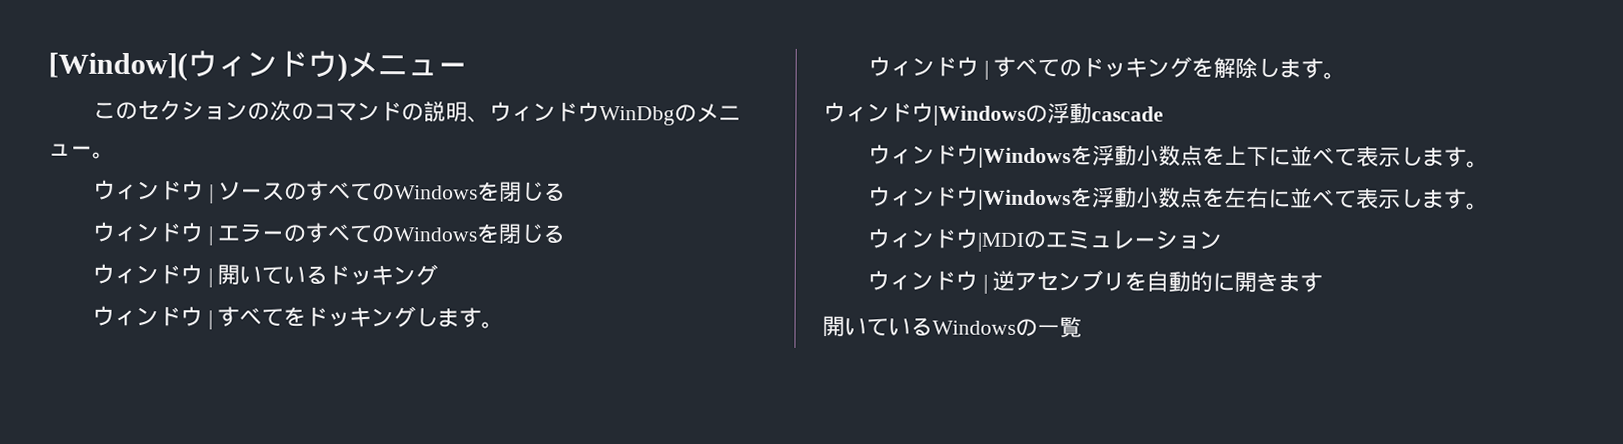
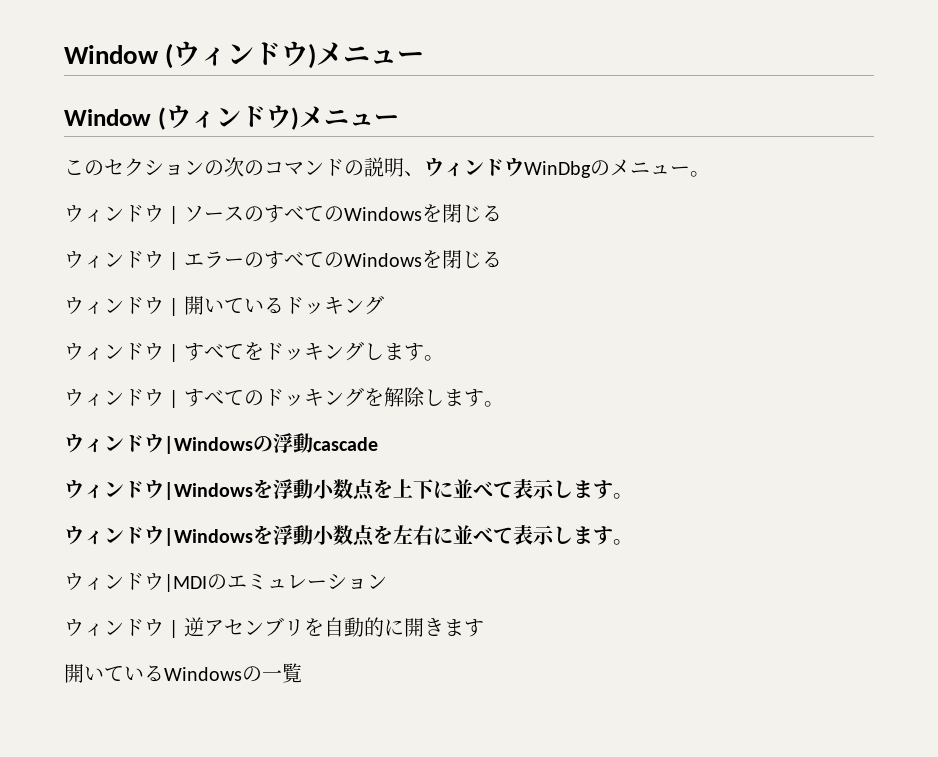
[48,52,188,82] [Window]( -> [64,41,425,69] [64,107,166,130] Window (ウィンドウ)メニュー // Window (

